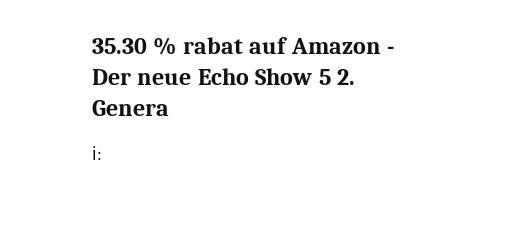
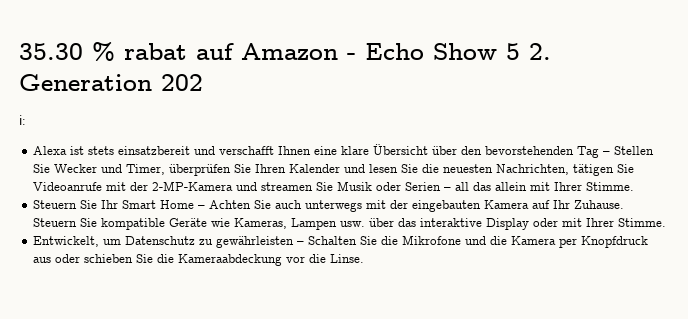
[92,69,192,85] Der neue -> (356, 56) none
[92,100,169,116] Genera -> [19,74,203,91] Generation 202
(102, 153) none -> [33,144,655,158] [33,164,635,176] [33,181,635,191] [33,200,625,212] [33,218,667,230] [33,235,649,248] [33,254,365,266] // Alexa ist stets einsatzbereit und verschafft Ihnen eine klare Übersicht über den bevorstehenden Tag – Stellen Sie Wecker und Timer, überprüfen Sie Ihren Kalender und lesen Sie die neuesten Nachrichten, tätigen Sie Videoanrufe mit der 2-MP-Kamera und streamen Sie Musik oder Serien – all das allein mit Ihrer Stimme. // Steuern Sie Ihr Smart Home – Achten Sie auch unterwegs mit der eingebauten Kamera auf Ihr Zuhause. Steuern Sie kompatible Geräte wie Kameras, Lampen usw. über das interaktive Display oder mit Ihrer Stimme. // Entwickelt, um Datenschutz zu gewährleisten – Schalten Sie die Mikrofone und die Kamera per Knopfdruck aus oder schieben Sie die Kameraabdeckung vor die Linse.

